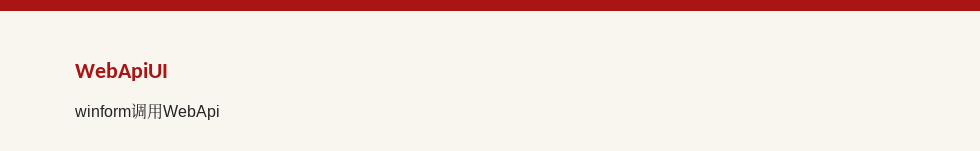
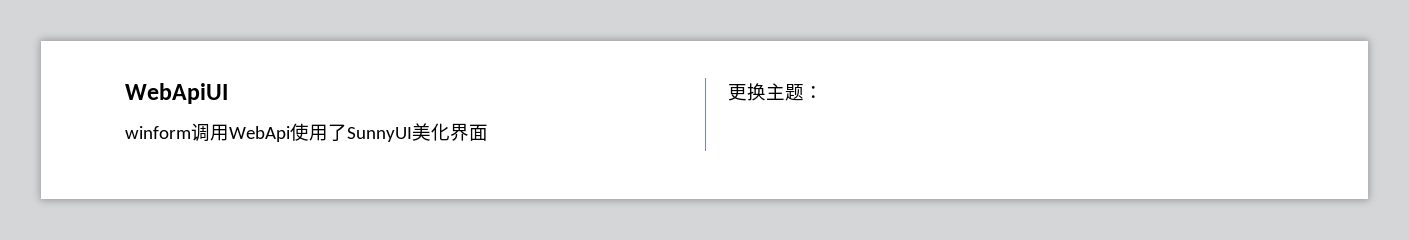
(220, 112) none -> [290,123,488,142] [728,83,823,101] 使用了SunnyUI美化界面 // 更换主题：

